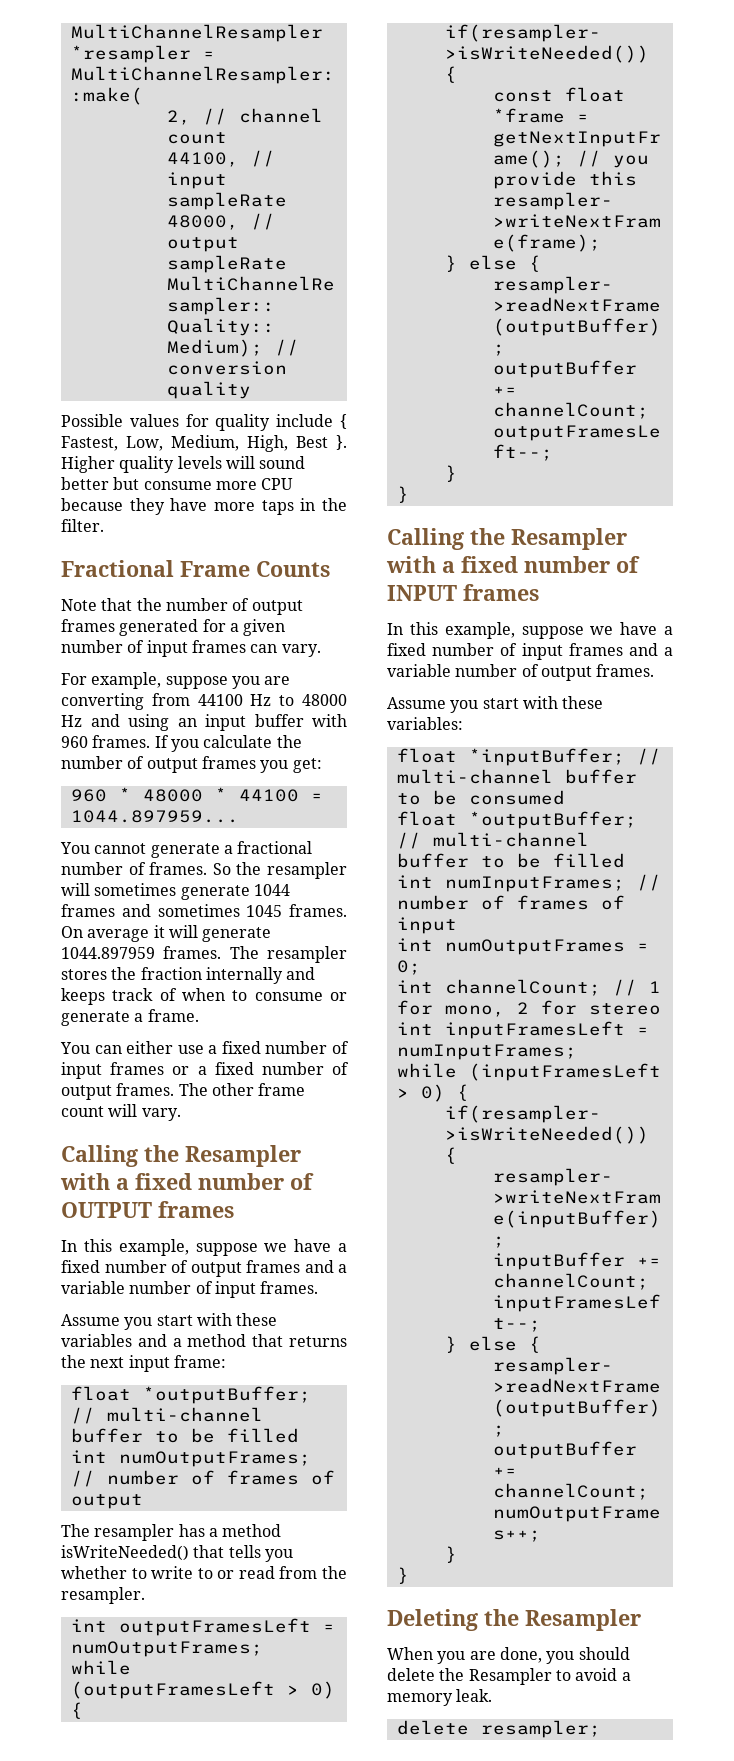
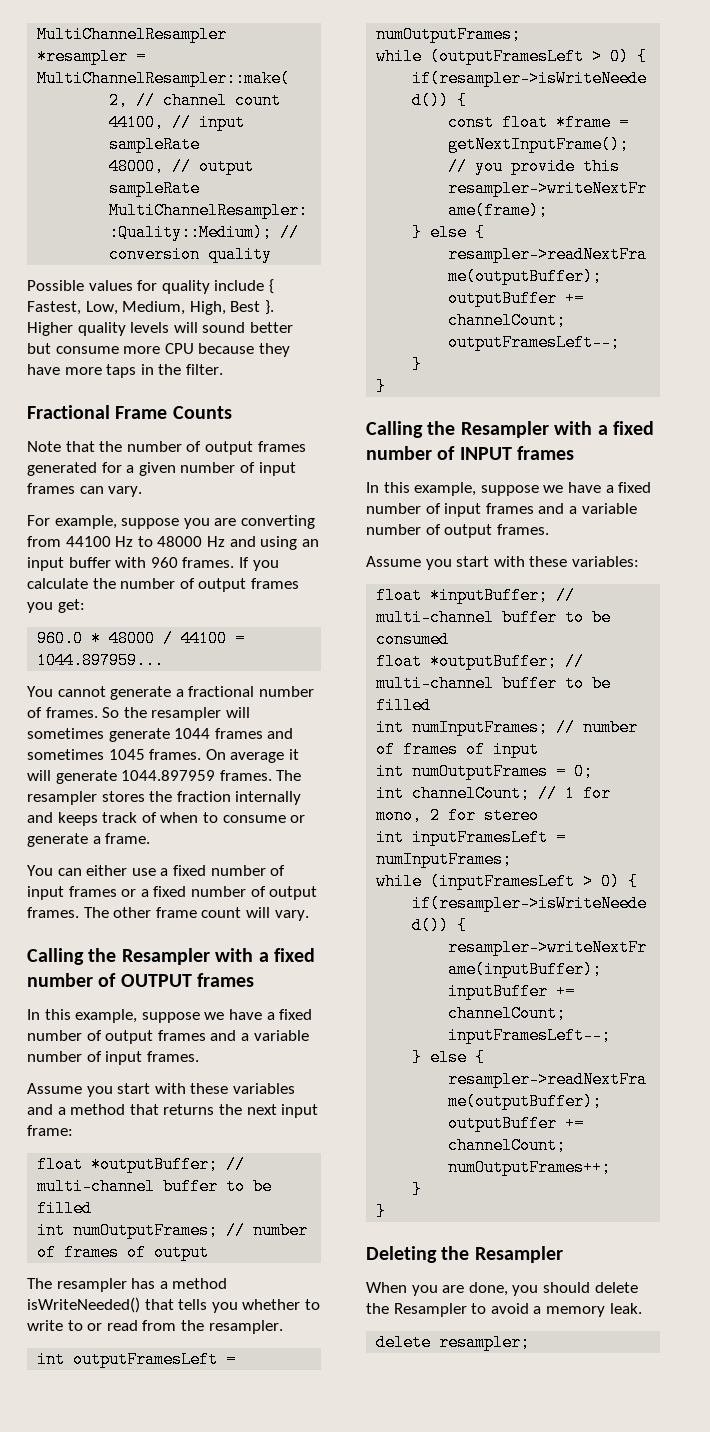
[70,789,107,802] 960 -> [37,630,84,647] 960.0
[214,787,227,801] * -> [163,630,174,647] /

